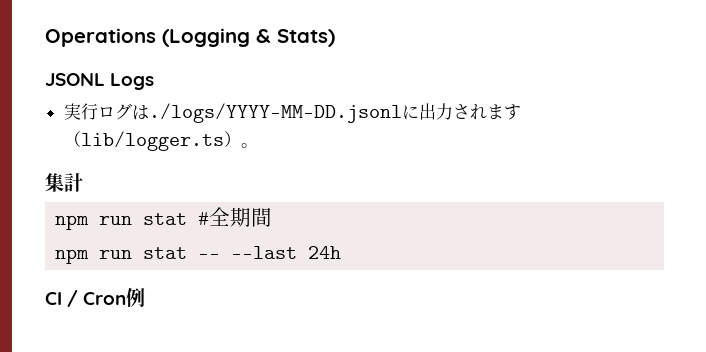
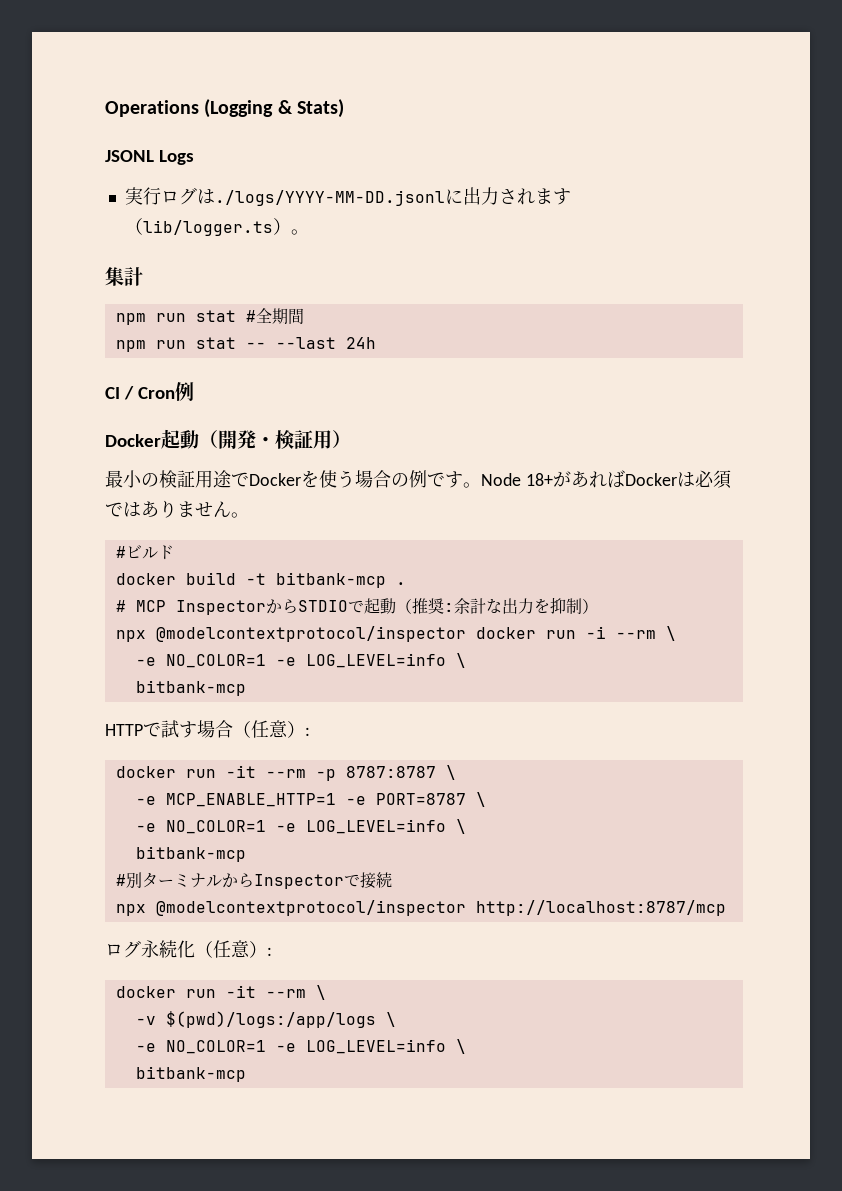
(146, 297) none -> [105,429,351,449] [105,470,731,489] [105,500,249,518] [115,545,174,560] [115,572,406,588] [115,597,598,615] [115,626,676,642] [135,653,466,668] [135,680,246,696] [105,720,310,738] [115,765,456,781] [135,792,486,807] [135,819,466,834] [135,846,246,862] [115,872,392,889] [115,900,726,916] [105,940,272,958] [115,985,326,1000] [135,1011,396,1028] [135,1039,466,1054] [135,1066,246,1082] // Docker起動（開発・検証用） // 最小の検証用途でDockerを使う場合の例です。Node 18+があればDockerは必須ではありません。 // #ビルド // docker build -t bitbank-mcp . // # MCP InspectorからSTDIOで起動（推奨:余計な出力を抑制） // npx @modelcontextprotocol/inspector docker run -i --rm \ // -e NO_COLOR=1 -e LOG_LEVEL=info \ // bitbank-mcp // HTTPで試す場合（任意）: // docker run -it --rm -p 8787:8787 \ // -e MCP_ENABLE_HTTP=1 -e PORT=8787 \ // -e NO_COLOR=1 -e LOG_LEVEL=info \ // bitbank-mcp // #別ターミナルからInspectorで接続 // npx @modelcontextprotocol/inspector http://localhost:8787/mcp // ログ永続化（任意）: // docker run -it --rm \ // -v $(pwd)/logs:/app/logs \ // -e NO_COLOR=1 -e LOG_LEVEL=info \ // bitbank-mcp

